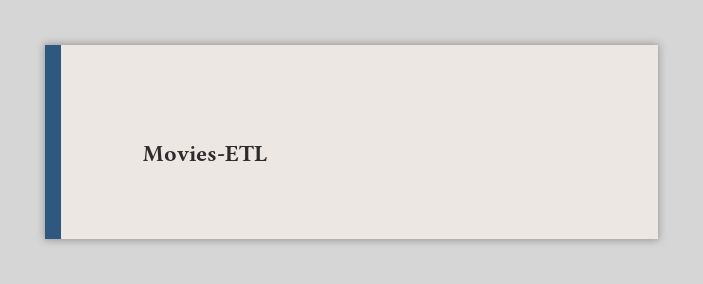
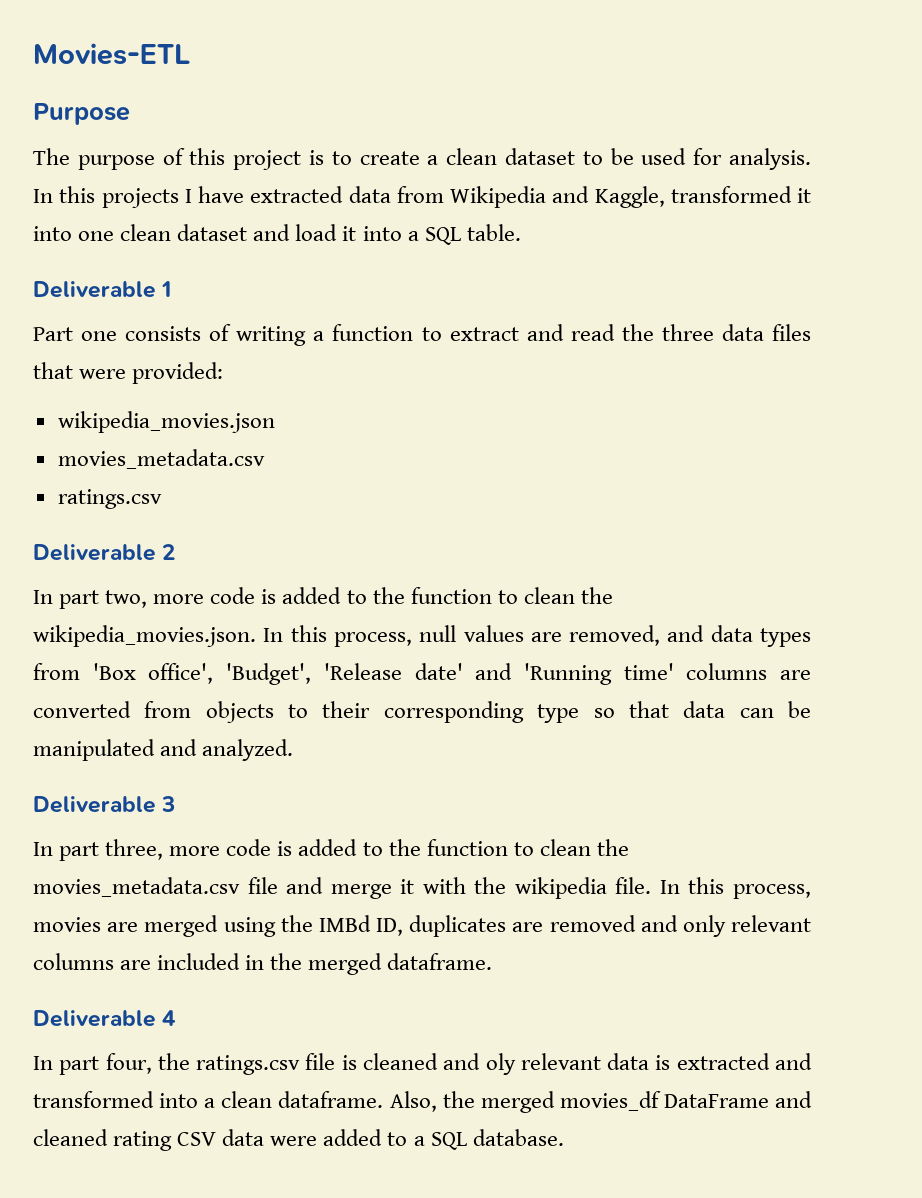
(267, 153) none -> [33,103,130,125] [33,148,811,170] [33,186,811,208] [33,224,521,245] [33,281,172,298] [33,324,811,346] [33,362,224,384] [57,411,275,433] [57,449,265,469] [57,489,162,509] [33,544,176,561] [33,587,613,609] [33,625,811,647] [33,663,812,685] [33,701,812,723] [33,739,294,761] [33,796,176,813] [33,839,629,861] [33,877,811,899] [33,915,811,937] [33,953,493,975] [33,1010,177,1027] [33,1053,813,1075] [33,1091,813,1113] [33,1129,564,1151] // Purpose // The purpose of this project is to create a clean dataset to be used for analysis. In this projects I have extracted data from Wikipedia and Kaggle, transformed it into one clean dataset and load it into a SQL table. // Deliverable 1 // Part one consists of writing a function to extract and read the three data files that were provided: // wikipedia_movies.json // movies_metadata.csv // ratings.csv // Deliverable 2 // In part two, more code is added to the function to clean the wikipedia_movies.json. In this process, null values are removed, and data types from 'Box office', 'Budget', 'Release date' and 'Running time' columns are converted from objects to their corresponding type so that data can be manipulated and analyzed. // Deliverable 3 // In part three, more code is added to the function to clean the movies_metadata.csv file and merge it with the wikipedia file. In this process, movies are merged using the IMBd ID, duplicates are removed and only relevant columns are included in the merged dataframe. // Deliverable 4 // In part four, the ratings.csv file is cleaned and oly relevant data is extracted and transformed into a clean dataframe. Also, the merged movies_df DataFrame and cleaned rating CSV data were added to a SQL database.

